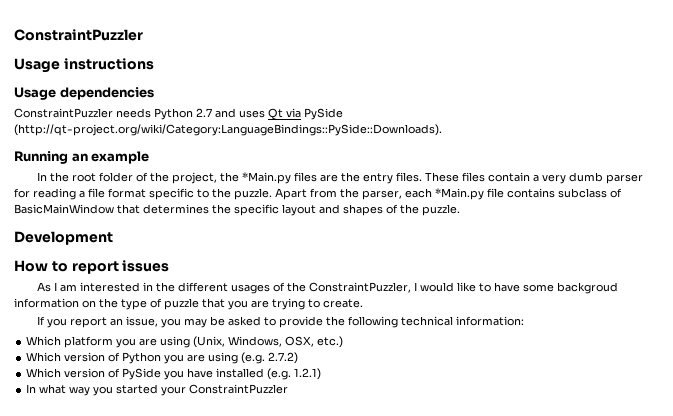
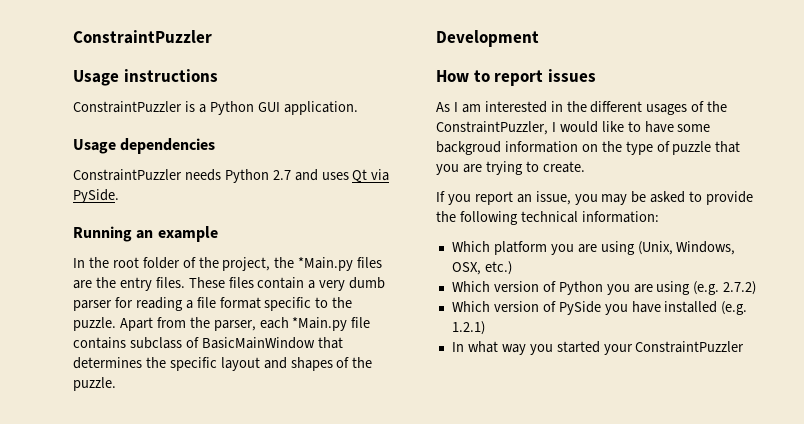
(154, 64) none -> [73,101,358,115] // ConstraintPuzzler is a Python GUI application.
[304,108,343,120] [14,124,442,136] PySide (http://qt-project.org/wiki/Category:LanguageBindings::PySide::Downloads). -> [73,189,119,203] PySide.

